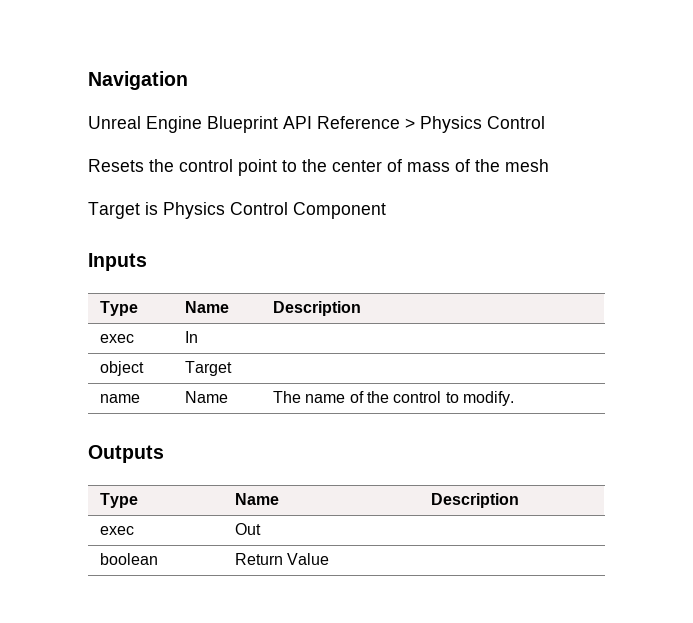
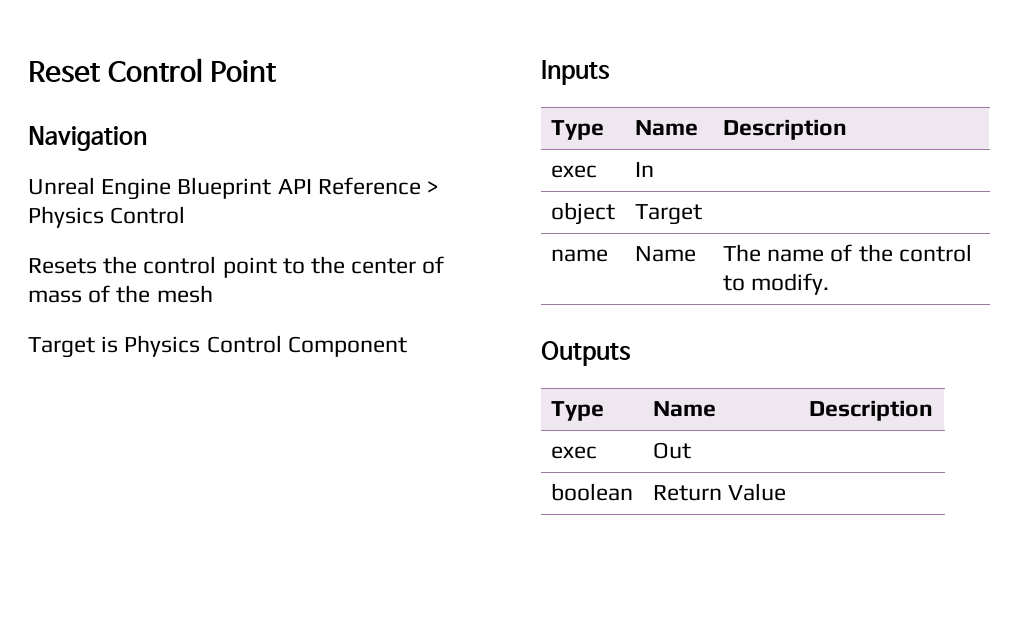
(88, 80) none -> [28,58,277,83] Reset Control Point //

